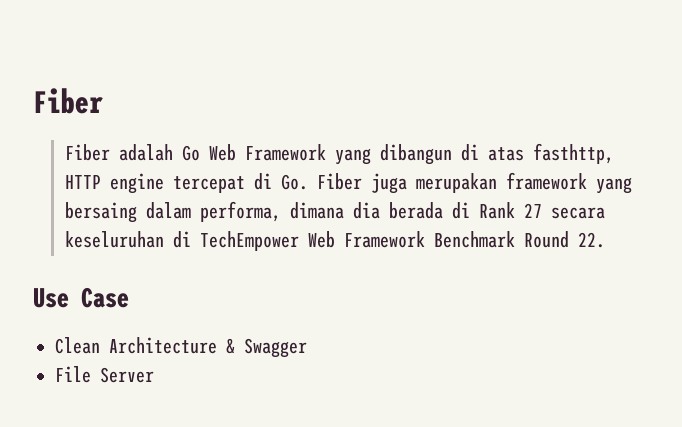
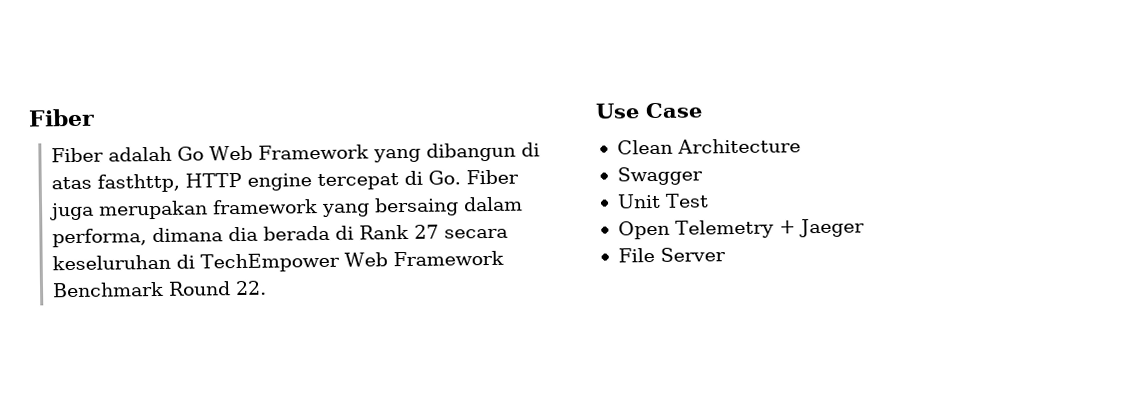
[226,338,235,354] & -> (801, 146) //
(307, 348) none -> [616,193,709,209] [617,218,865,240] // Unit Test // Open Telemetry + Jaeger

